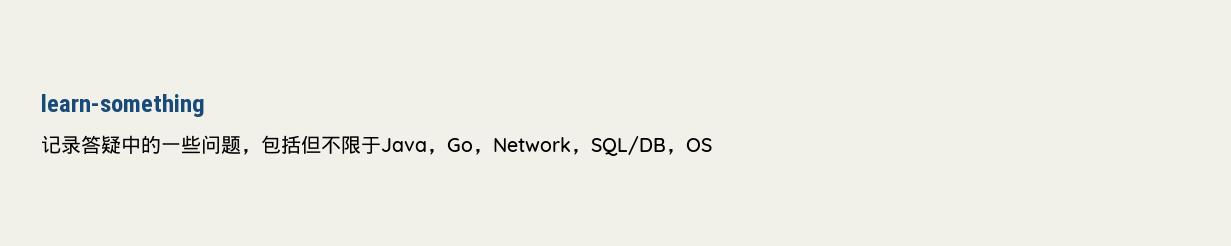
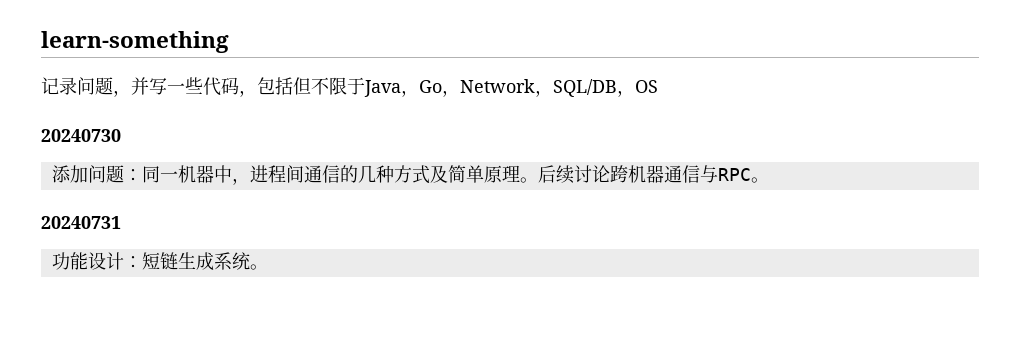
[81,135,241,154] 答疑中的一些问题 -> [77,77,239,97] 问题，并写一些代码
(712, 145) none -> [41,129,121,142] [51,165,769,185] [41,216,121,229] [51,252,268,270] // 20240730 // 添加问题：同一机器中，进程间通信的几种方式及简单原理。后续讨论跨机器通信与RPC。 // 20240731 // 功能设计：短链生成系统。

